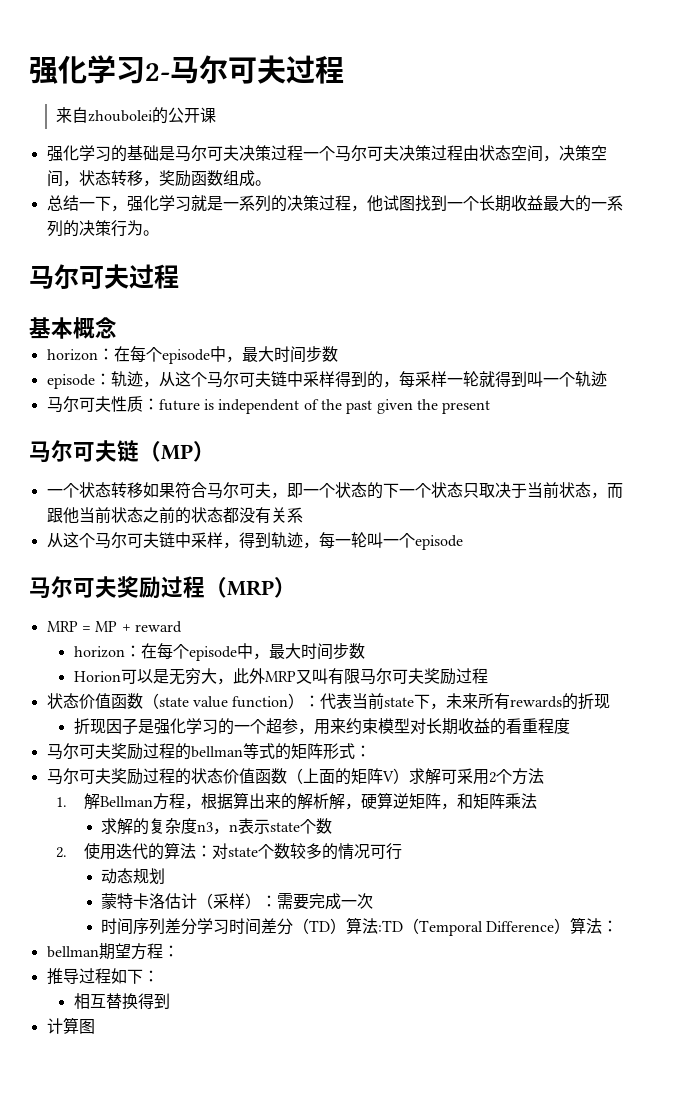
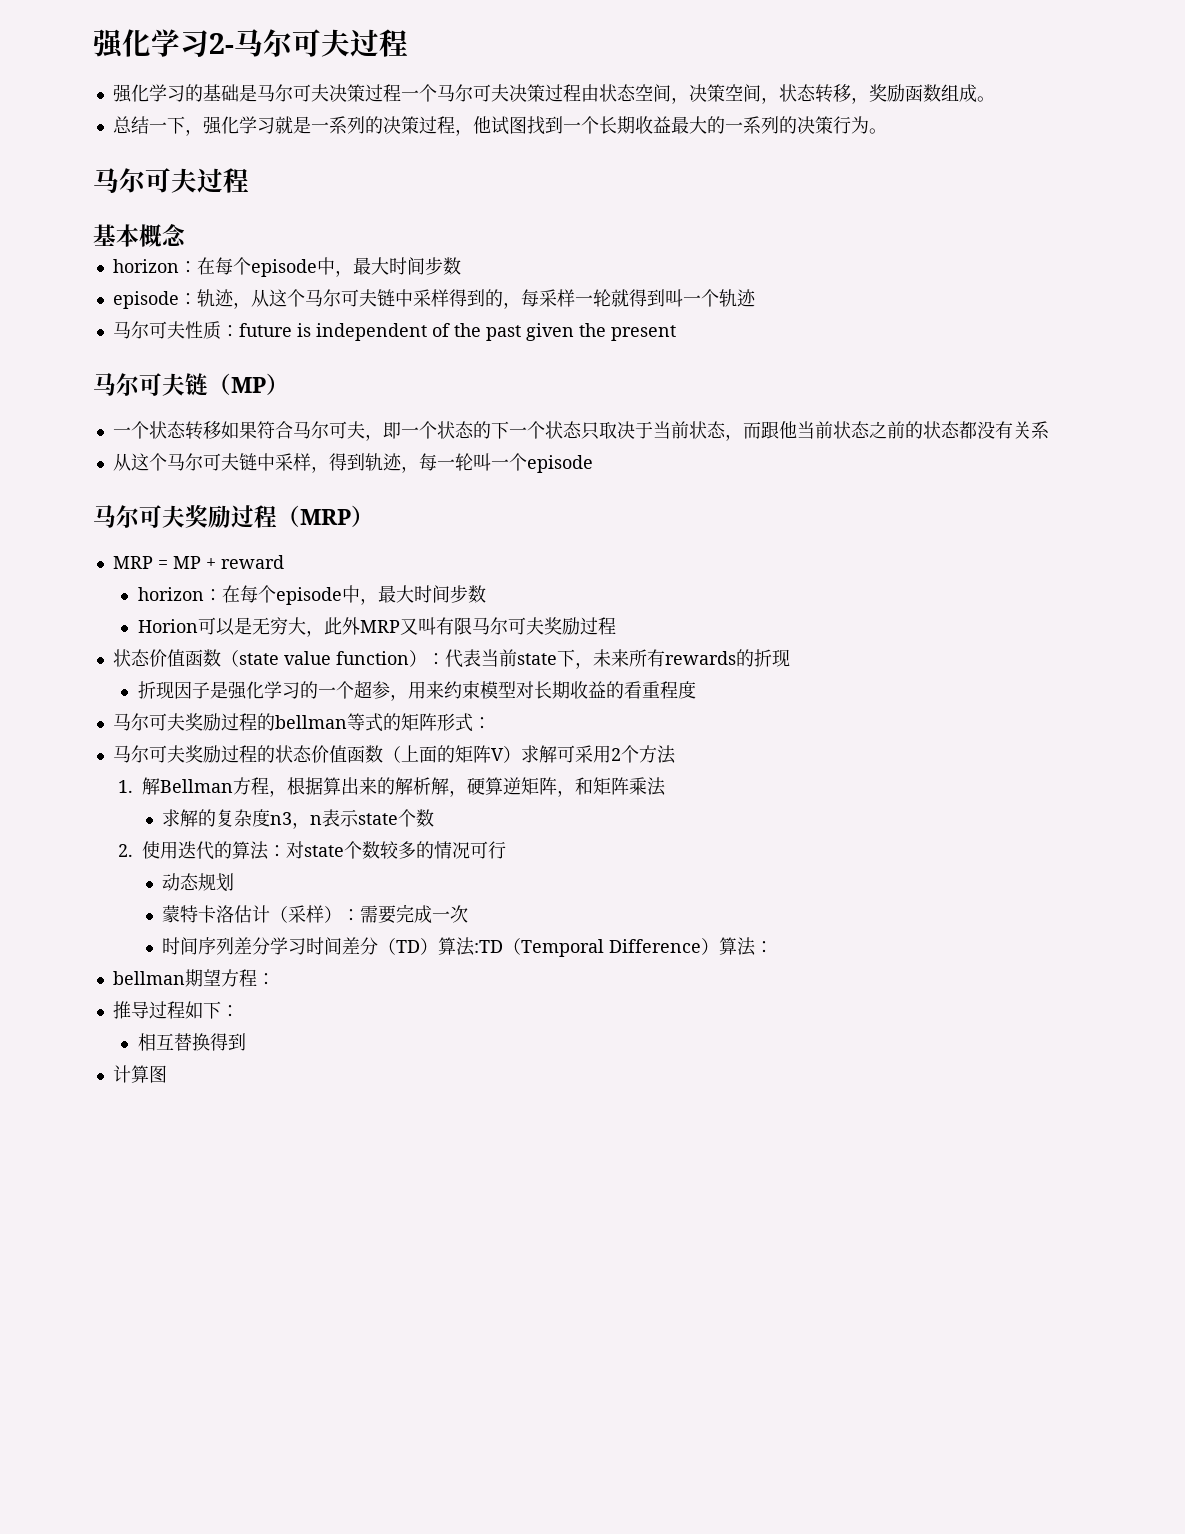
[56,107,217,124] // 来自zhoubolei的公开课 -> (408, 43) none

